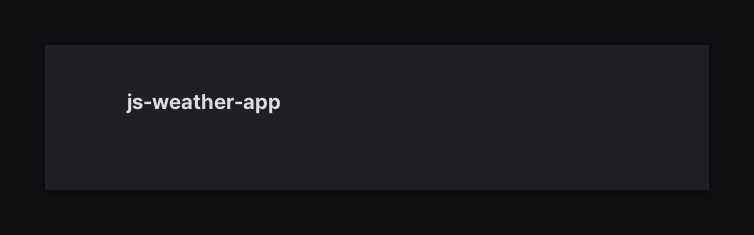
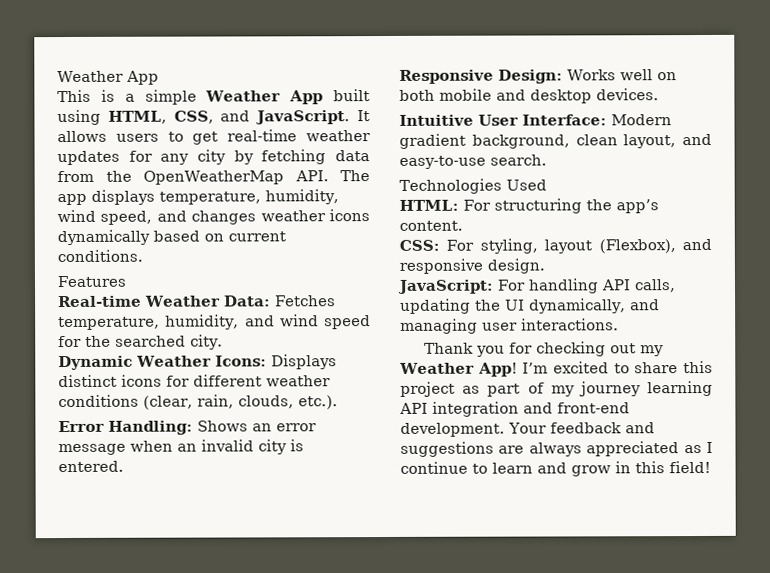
[126,93,281,114] js-weather-app -> [57,70,159,85] [57,89,370,105] [57,109,371,126] [57,129,371,145] [57,149,370,166] [57,170,370,185] [57,189,339,206] [57,209,370,225] [57,229,286,246] [57,249,143,263] [57,275,126,288] [58,295,336,308] [58,314,371,331] [58,334,223,350] [58,354,337,371] [58,374,331,388] [58,394,338,410] [58,420,317,435] [58,439,304,456] [58,460,124,473] [399,69,677,84] [399,88,659,104] [399,114,672,126] [399,133,712,149] [399,154,547,169] [399,178,547,194] [399,198,659,214] [399,220,463,231] [399,238,712,254] [399,258,545,274] [397,278,676,294] [400,298,660,314] [400,318,619,334] [423,341,664,357] [399,360,713,377] [400,380,713,397] [399,401,630,417] [400,422,655,437] [400,441,713,457] [400,460,711,477] Weather App // This is a simple Weather App built using HTML, CSS, and JavaScript. It allows users to get real-time weather updates for any city by fetching data from the OpenWeatherMap API. The app displays temperature, humidity, wind speed, and changes weather icons dynamically based on current conditions. // Features // Real-time Weather Data: Fetches temperature, humidity, and wind speed for the searched city. // Dynamic Weather Icons: Displays distinct icons for different weather conditions (clear, rain, clouds, etc.). // Error Handling: Shows an error message when an invalid city is entered. // Responsive Design: Works well on both mobile and desktop devices. // Intuitive User Interface: Modern gradient background, clean layout, and easy-to-use search. // Technologies Used // HTML: For structuring the app’s content. // CSS: For styling, layout (Flexbox), and responsive design. // JavaScript: For handling API calls, updating the UI dynamically, and managing user interactions. // Thank you for checking out my Weather App! I’m excited to share this project as part of my journey learning API integration and front-end development. Your feedback and suggestions are always appreciated as I continue to learn and grow in this field!

